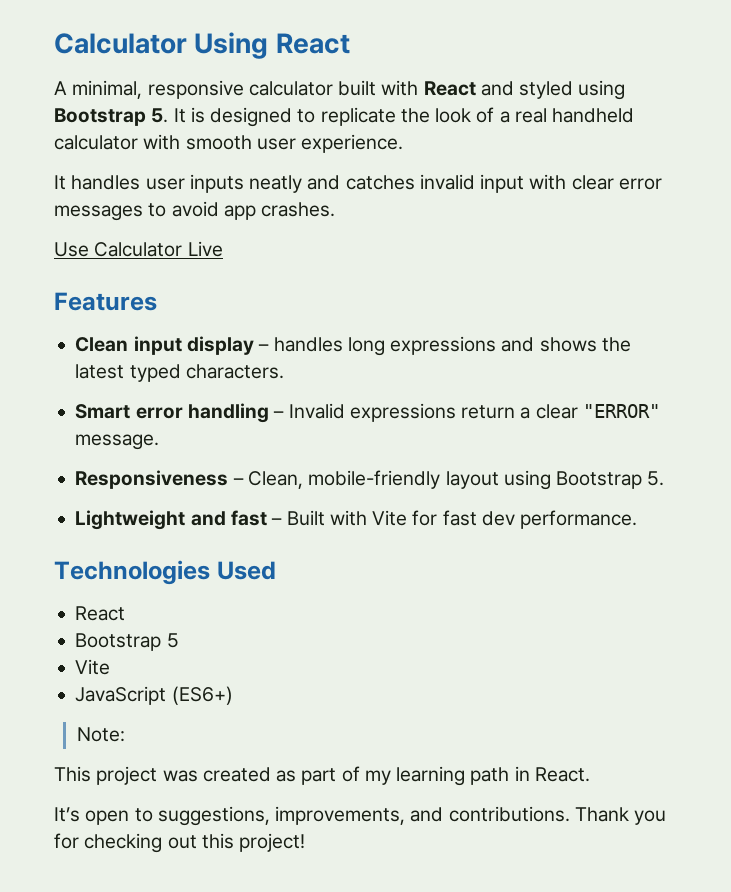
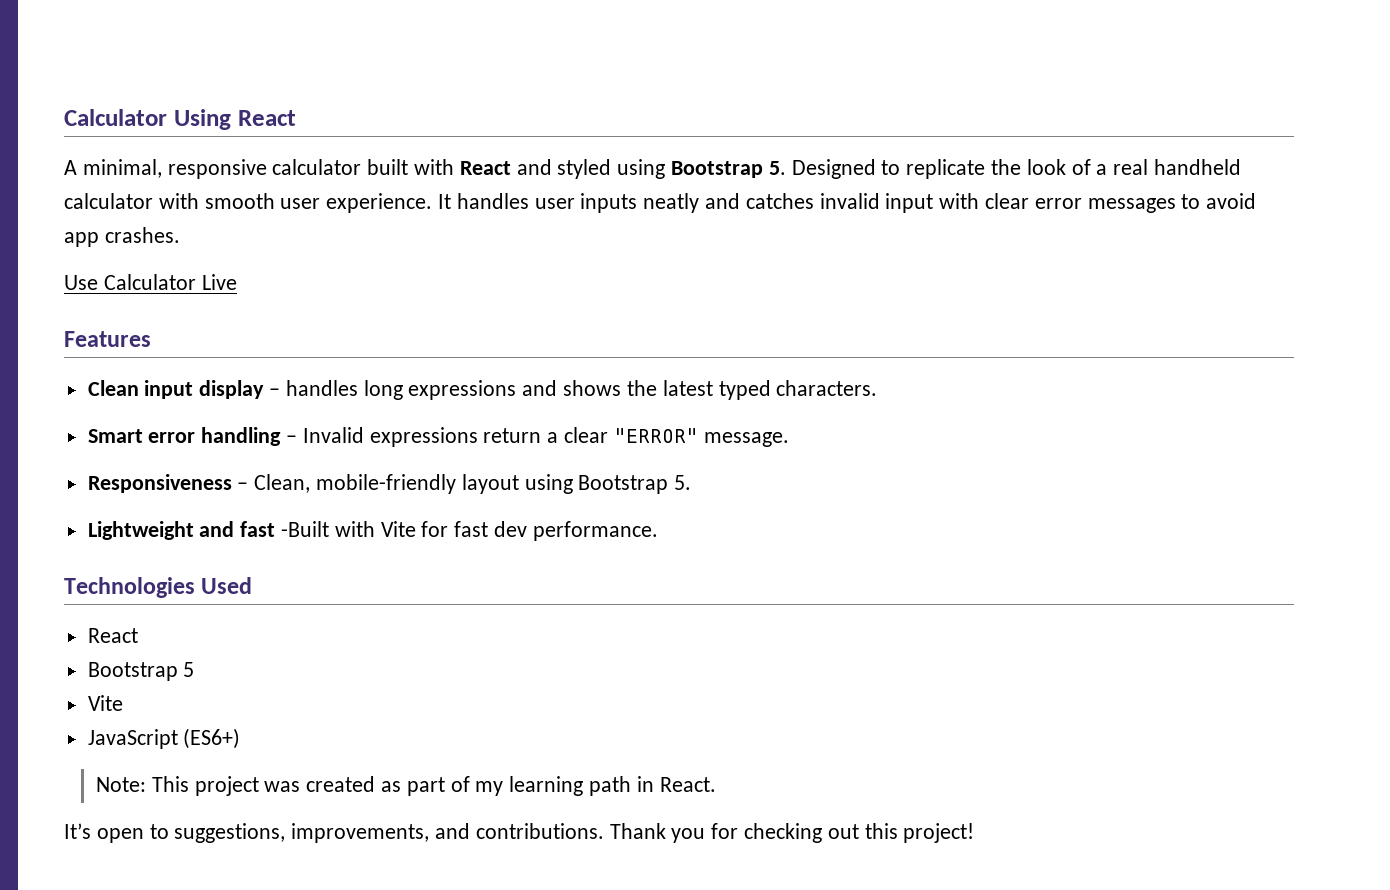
[173,107,293,127] It is designed -> [791,159,876,179] Designed
(404, 143) // -> (433, 203) none
[271,510,325,526] – Built -> [281,521,330,537] -Built
(125, 734) // -> (147, 784) none

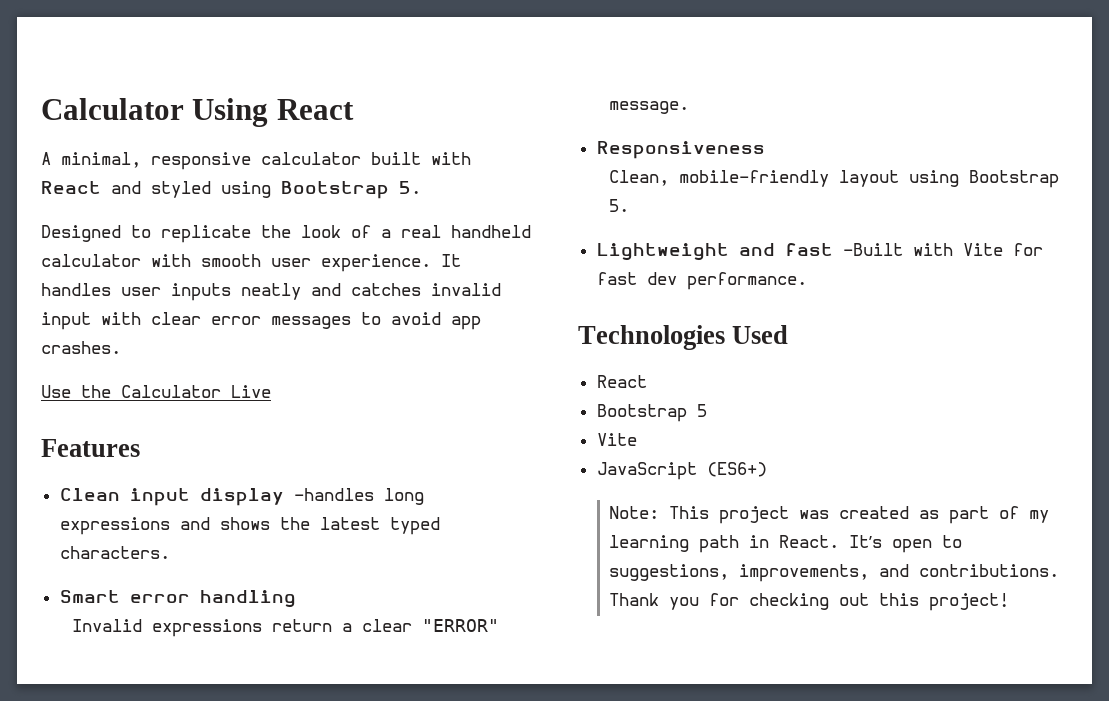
(786, 168) none -> (421, 187) //
(98, 282) none -> [81,385,111,398] the
[269,380,358,396] – handles -> [293,488,374,501] -handles
[286,435,298,443] – -> (296, 599) //
[237,482,249,490] – -> (765, 150) //
(716, 784) // -> (839, 541) none

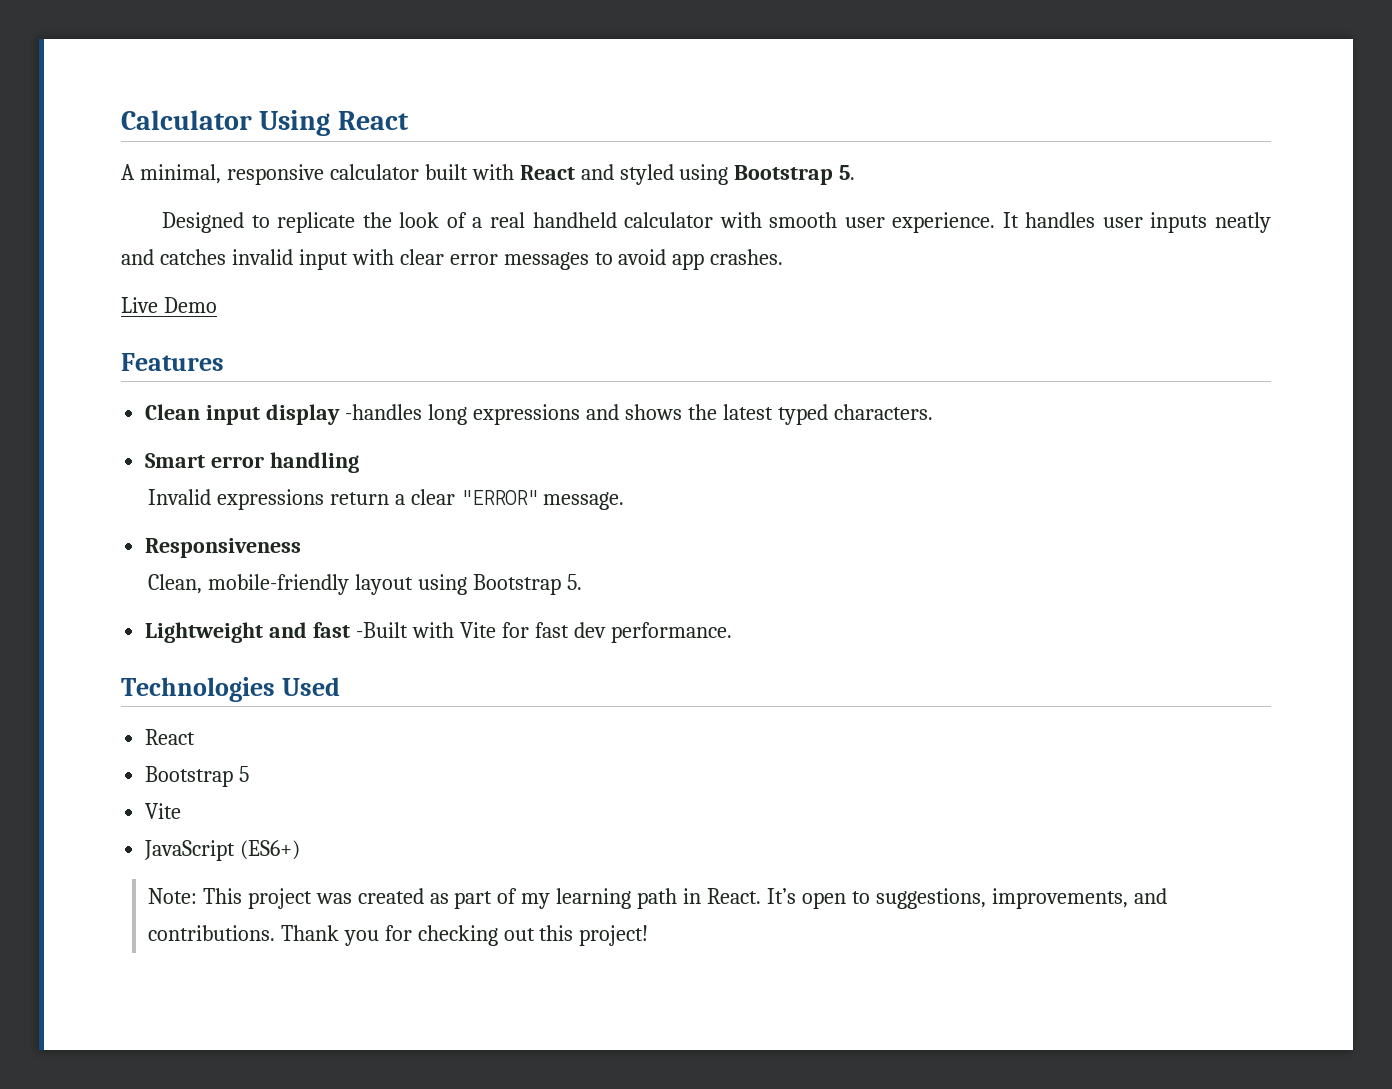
[41,385,221,398] Use the Calculator -> (784, 257) none
(271, 391) none -> [163,297,217,313] Demo

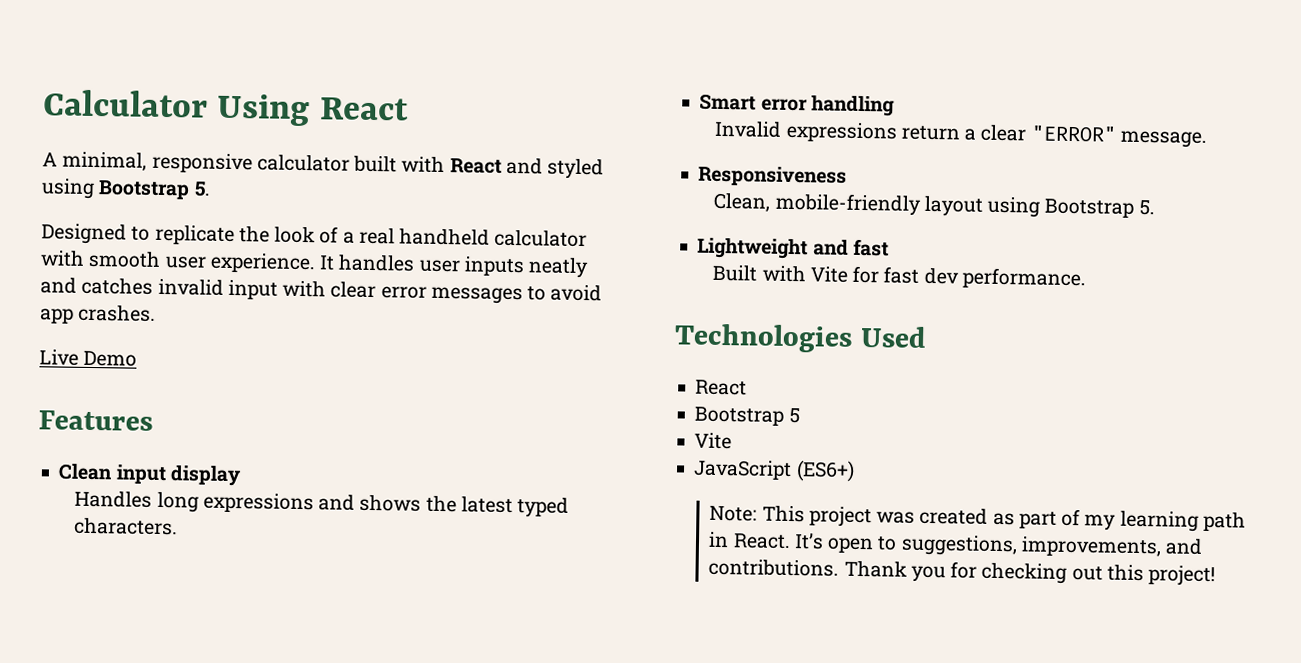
[345,404,423,420] -handles -> [74,490,153,508] // Handles
[356,622,409,638] -Built -> [712,264,758,282] // Built

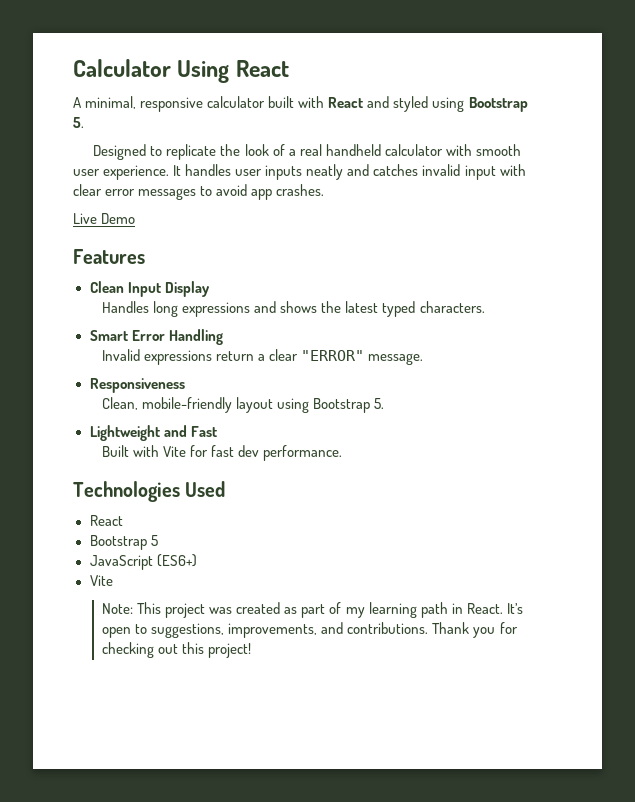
[115,464,242,487] input display -> [127,281,210,297] Input Display
[760,95,895,117] error handling -> [131,329,223,345] Error Handling
[852,238,889,257] fast -> [190,426,217,437] Fast
[694,432,733,450] // Vite -> (158, 540) none
(855, 471) none -> [89,575,113,586] // Vite

